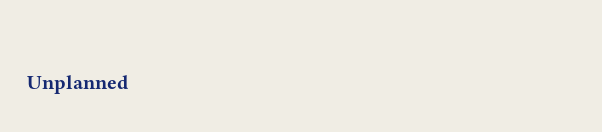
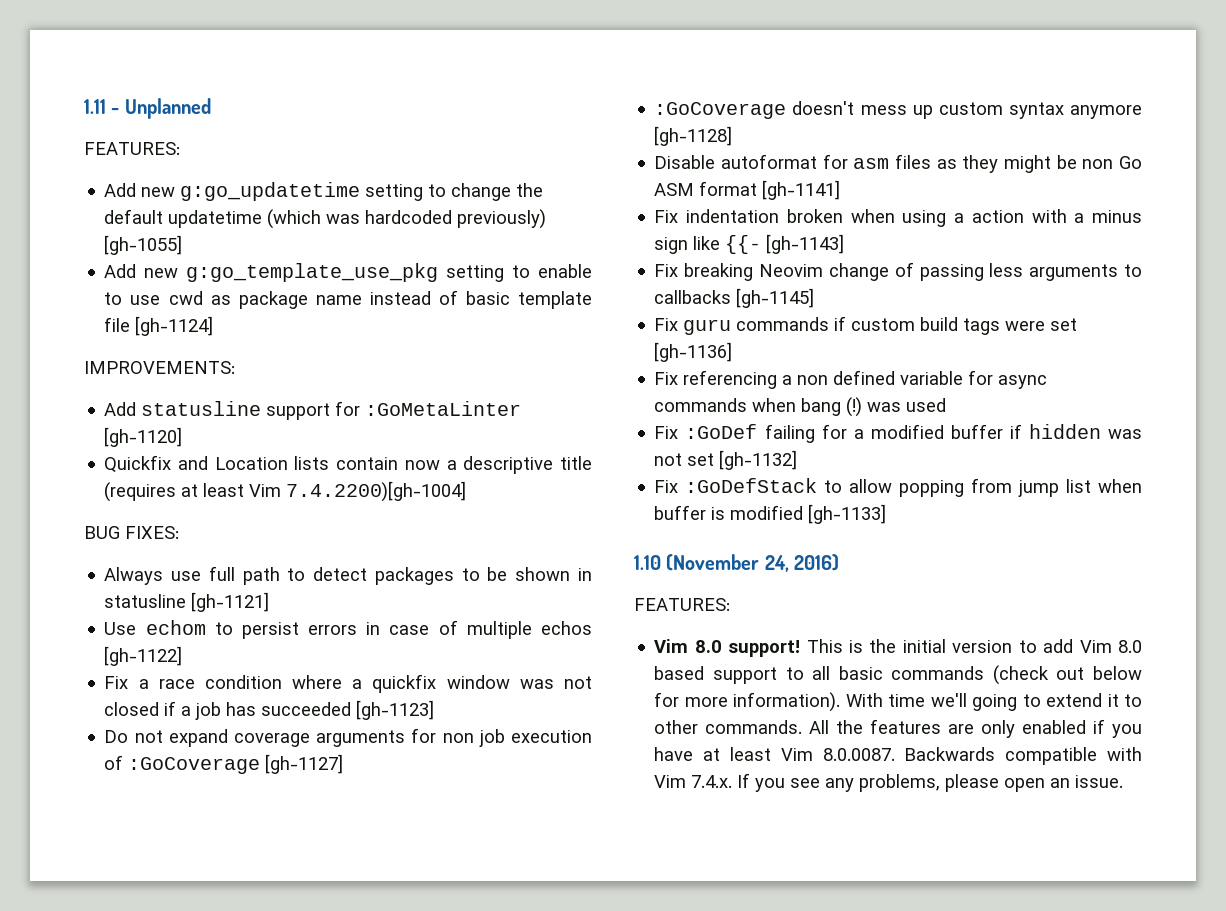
(27, 84) none -> [84,99,120,114] 1.11 -
(128, 84) none -> [84,142,180,155] [104,182,544,201] [104,209,547,229] [104,235,183,255] [104,263,592,282] [104,290,592,309] [104,316,214,336] [84,361,235,374] [104,401,522,420] [104,427,183,447] [104,455,592,474] [104,481,467,502] [84,526,179,539] [104,566,592,585] [104,592,270,612] [104,620,592,639] [104,646,183,666] [104,674,592,693] [104,700,435,720] [104,728,592,747] [104,754,344,774] [654,101,1142,119] [654,126,733,146] [654,154,1142,173] [654,180,841,200] [654,209,1142,227] [654,234,845,254] [654,262,1142,281] [654,288,815,308] [654,316,1078,335] [654,342,733,362] [654,370,1048,389] [654,397,947,417] [654,424,1142,443] [654,450,798,470] [654,478,1142,497] [654,504,887,524] [634,554,840,572] [634,598,730,611] [654,639,1142,657] [654,665,1142,685] [654,692,1142,712] [654,719,1142,738] [654,747,1142,765] [654,773,1124,792] // FEATURES: // Add new g:go_updatetime setting to change the default updatetime (which was hardcoded previously) [gh-1055] // Add new g:go_template_use_pkg setting to enable to use cwd as package name instead of basic template file [gh-1124] // IMPROVEMENTS: // Add statusline support for :GoMetaLinter [gh-1120] // Quickfix and Location lists contain now a descriptive title (requires at least Vim 7.4.2200)[gh-1004] // BUG FIXES: // Always use full path to detect packages to be shown in statusline [gh-1121] // Use echom to persist errors in case of multiple echos [gh-1122] // Fix a race condition where a quickfix window was not closed if a job has succeeded [gh-1123] // Do not expand coverage arguments for non job execution of :GoCoverage [gh-1127] // :GoCoverage doesn't mess up custom syntax anymore [gh-1128] // Disable autoformat for asm files as they might be non Go ASM format [gh-1141] // Fix indentation broken when using a action with a minus sign like {{- [gh-1143] // Fix breaking Neovim change of passing less arguments to callbacks [gh-1145] // Fix guru commands if custom build tags were set [gh-1136] // Fix referencing a non defined variable for async commands when bang (!) was used // Fix :GoDef failing for a modified buffer if hidden was not set [gh-1132] // Fix :GoDefStack to allow popping from jump list when buffer is modified [gh-1133] // 1.10 (November 24, 2016) // FEATURES: // Vim 8.0 support! This is the initial version to add Vim 8.0 based support to all basic commands (check out below for more information). With time we'll going to extend it to other commands. All the features are only enabled if you have at least Vim 8.0.0087. Backwards compatible with Vim 7.4.x. If you see any problems, please open an issue.

